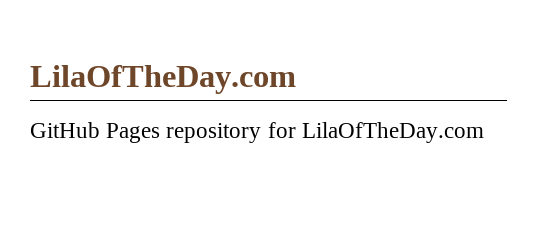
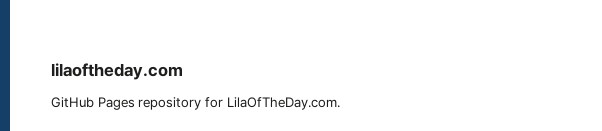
[30,65,296,94] LilaOfTheDay.com -> [51,63,183,80] lilaoftheday.com
[301,122,484,143] LilaOfTheDay.com -> [226,97,340,110] LilaOfTheDay.com.

